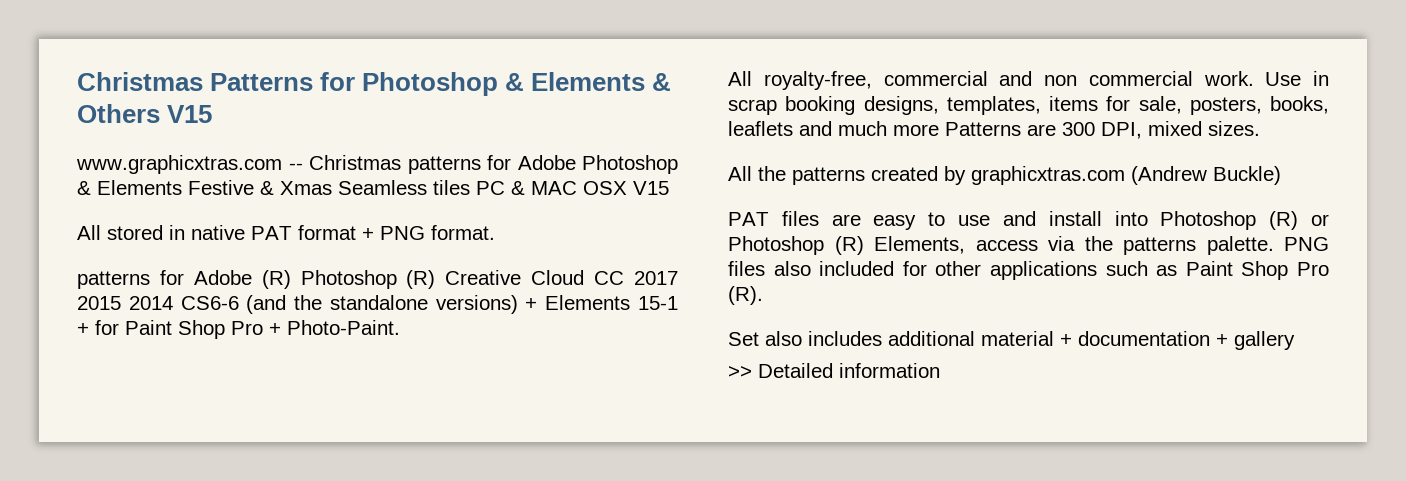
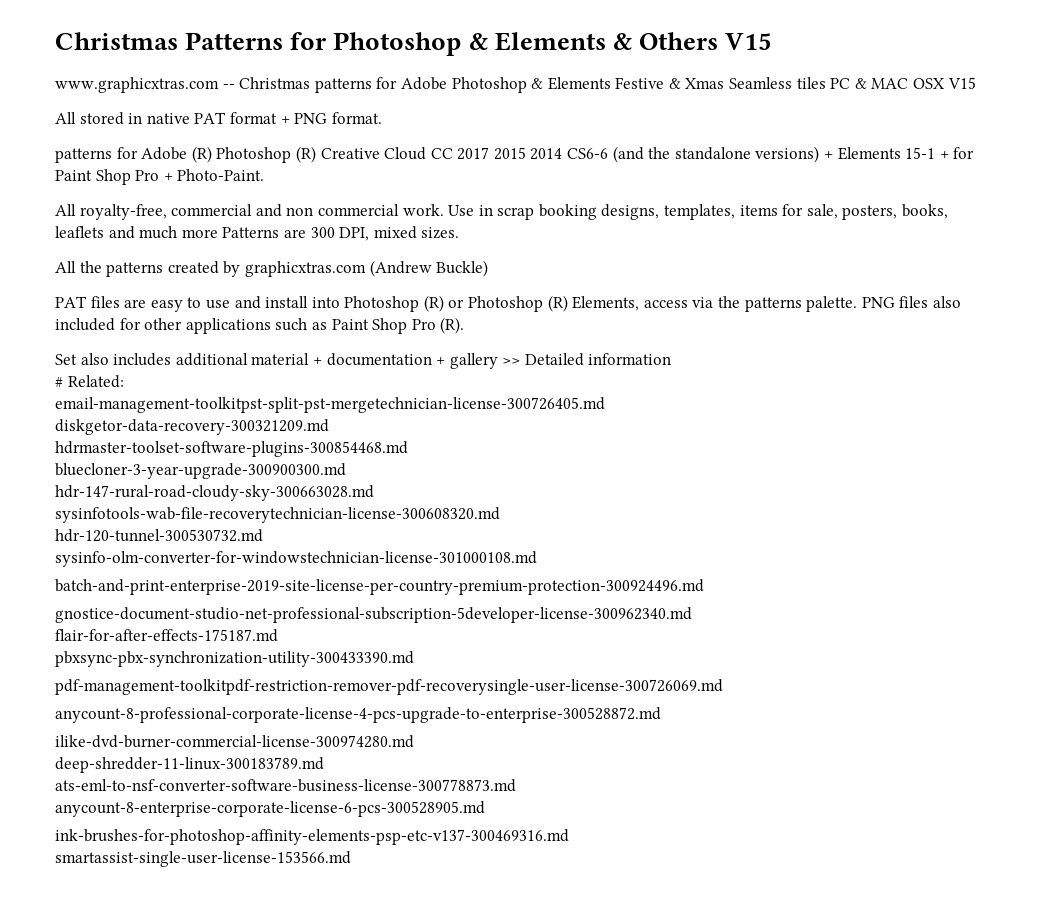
(1295, 340) // -> (498, 361) none
(940, 370) none -> [55,375,124,388] [55,397,605,413] [55,419,329,435] [55,441,408,457] [55,463,346,479] [55,485,374,501] [55,507,500,523] [55,529,263,542] [55,551,537,567] [55,579,704,595] [55,607,692,623] [55,629,278,642] [55,651,414,667] [55,679,723,695] [55,707,661,723] [55,735,414,748] [55,757,324,773] [55,779,516,792] [55,801,485,817] [55,829,569,845] [55,851,351,867] // # Related: // email-management-toolkitpst-split-pst-mergetechnician-license-300726405.md // diskgetor-data-recovery-300321209.md // hdrmaster-toolset-software-plugins-300854468.md // bluecloner-3-year-upgrade-300900300.md // hdr-147-rural-road-cloudy-sky-300663028.md // sysinfotools-wab-file-recoverytechnician-license-300608320.md // hdr-120-tunnel-300530732.md // sysinfo-olm-converter-for-windowstechnician-license-301000108.md // batch-and-print-enterprise-2019-site-license-per-country-premium-protection-300924496.md // gnostice-document-studio-net-professional-subscription-5developer-license-300962340.md // flair-for-after-effects-175187.md // pbxsync-pbx-synchronization-utility-300433390.md // pdf-management-toolkitpdf-restriction-remover-pdf-recoverysingle-user-license-300726069.md // anycount-8-professional-corporate-license-4-pcs-upgrade-to-enterprise-300528872.md // ilike-dvd-burner-commercial-license-300974280.md // deep-shredder-11-linux-300183789.md // ats-eml-to-nsf-converter-software-business-license-300778873.md // anycount-8-enterprise-corporate-license-6-pcs-300528905.md // ink-brushes-for-photoshop-affinity-elements-psp-etc-v137-300469316.md // smartassist-single-user-license-153566.md

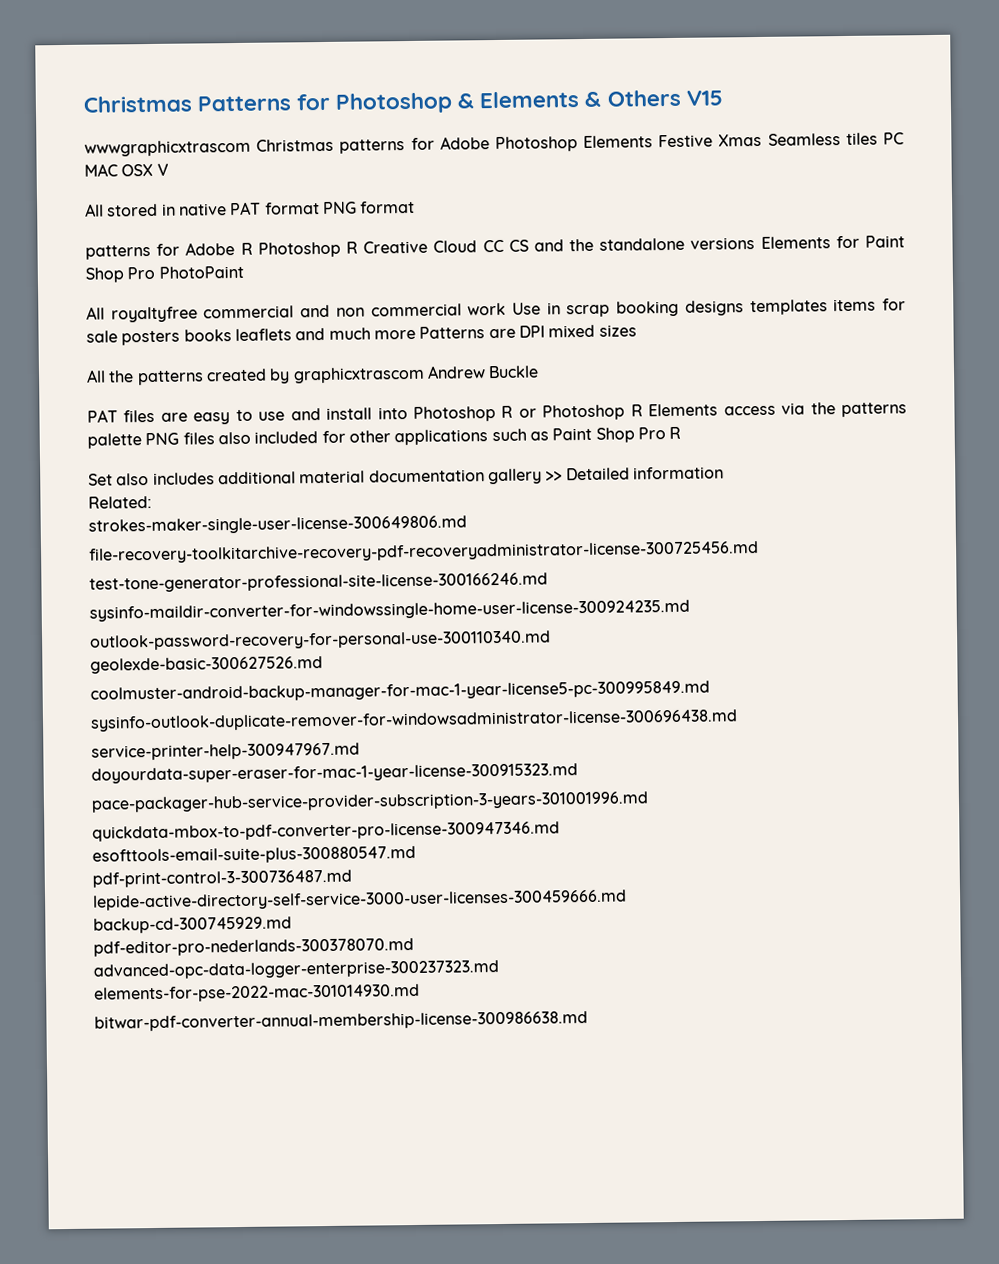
[55,77,235,93] www.graphicxtras.com -- -> [84,139,251,157] wwwgraphicxtrascom
[531,78,544,89] & -> (578, 144) none
[668,78,681,89] & -> (714, 141) none
[854,78,867,89] & -> (904, 138) none
[947,77,976,89] V15 -> [156,163,169,176] V
[280,112,382,124] [55,146,949,163] + PNG format. // patterns for Adobe (R) Photoshop (R) Creative Cloud CC 2017 2015 2014 CS6-6 (and the standalone versions) + Elements 15-1 + -> [322,200,416,215] [85,236,831,260] PNG format // patterns for Adobe R Photoshop R Creative Cloud CC CS and the standalone versions Elements
[163,169,265,181] [55,204,167,220] + Photo-Paint. // All royalty-free, -> [158,265,244,279] [86,306,198,323] PhotoPaint // All royaltyfree
[402,204,444,216] work. -> [467,302,507,316] work
[601,204,949,220] designs, templates, items for sale, posters, books, -> [684,298,906,316] [86,329,232,346] designs templates items for sale posters books
[310,226,460,241] 300 DPI, mixed sizes. -> [518,324,637,338] DPI mixed sizes
[244,260,489,277] graphicxtras.com (Andrew Buckle) -> [292,365,540,384] graphicxtrascom Andrew Buckle
[423,295,444,312] (R) -> [501,405,514,418] R
[547,295,640,312] (R) Elements, -> [630,403,719,417] R Elements
[806,296,858,312] palette. -> [87,433,142,449] palette
[440,317,465,334] (R). -> [669,426,682,440] R
[312,353,446,366] + documentation + -> [368,469,485,483] documentation
[55,376,63,387] # -> (724, 473) none
[55,397,605,413] [55,419,329,435] [55,441,408,457] [55,463,346,479] [55,485,374,501] [55,507,500,523] [55,529,263,542] [55,551,537,567] [55,579,704,595] [55,607,692,623] [55,629,278,642] [55,651,414,667] [55,679,723,695] [55,707,661,723] [55,735,414,748] [55,757,324,773] [55,779,516,792] [55,801,485,817] [55,829,569,845] [55,851,351,867] email-management-toolkitpst-split-pst-mergetechnician-license-300726405.md // diskgetor-data-recovery-300321209.md // hdrmaster-toolset-software-plugins-300854468.md // bluecloner-3-year-upgrade-300900300.md // hdr-147-rural-road-cloudy-sky-300663028.md // sysinfotools-wab-file-recoverytechnician-license-300608320.md // hdr-120-tunnel-300530732.md // sysinfo-olm-converter-for-windowstechnician-license-301000108.md // batch-and-print-enterprise-2019-site-license-per-country-premium-protection-300924496.md // gnostice-document-studio-net-professional-subscription-5developer-license-300962340.md // flair-for-after-effects-175187.md // pbxsync-pbx-synchronization-utility-300433390.md // pdf-management-toolkitpdf-restriction-remover-pdf-recoverysingle-user-license-300726069.md // anycount-8-professional-corporate-license-4-pcs-upgrade-to-enterprise-300528872.md // ilike-dvd-burner-commercial-license-300974280.md // deep-shredder-11-linux-300183789.md // ats-eml-to-nsf-converter-software-business-license-300778873.md // anycount-8-enterprise-corporate-license-6-pcs-300528905.md // ink-brushes-for-photoshop-affinity-elements-psp-etc-v137-300469316.md // smartassist-single-user-license-153566.md -> [88,515,467,535] [89,541,759,564] [89,572,548,593] [89,599,690,622] [90,630,551,651] [90,656,323,674] [90,680,710,703] [90,709,738,732] [91,742,360,761] [91,763,578,784] [91,791,649,813] [92,821,560,842] [92,845,416,865] [92,869,352,888] [93,889,627,911] [93,916,292,934] [93,938,414,957] [93,960,499,980] [94,983,420,1003] [94,1011,588,1032] strokes-maker-single-user-license-300649806.md // file-recovery-toolkitarchive-recovery-pdf-recoveryadministrator-license-300725456.md // test-tone-generator-professional-site-license-300166246.md // sysinfo-maildir-converter-for-windowssingle-home-user-license-300924235.md // outlook-password-recovery-for-personal-use-300110340.md // geolexde-basic-300627526.md // coolmuster-android-backup-manager-for-mac-1-year-license5-pc-300995849.md // sysinfo-outlook-duplicate-remover-for-windowsadministrator-license-300696438.md // service-printer-help-300947967.md // doyourdata-super-eraser-for-mac-1-year-license-300915323.md // pace-packager-hub-service-provider-subscription-3-years-301001996.md // quickdata-mbox-to-pdf-converter-pro-license-300947346.md // esofttools-email-suite-plus-300880547.md // pdf-print-control-3-300736487.md // lepide-active-directory-self-service-3000-user-licenses-300459666.md // backup-cd-300745929.md // pdf-editor-pro-nederlands-300378070.md // advanced-opc-data-logger-enterprise-300237323.md // elements-for-pse-2022-mac-301014930.md // bitwar-pdf-converter-annual-membership-license-300986638.md

